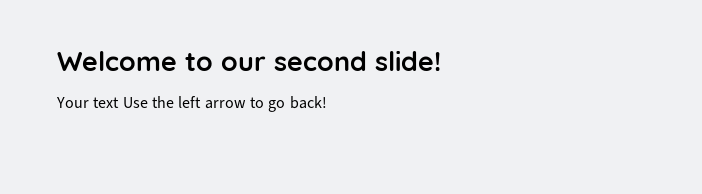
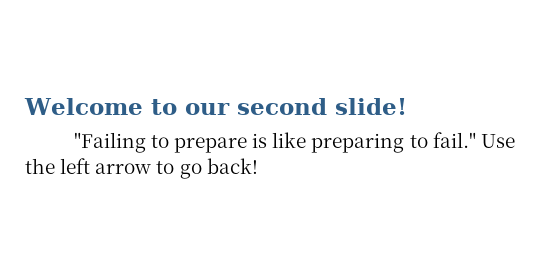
[56,97,120,108] Your text -> [73,132,476,153] "Failing to prepare is like preparing to fail."

